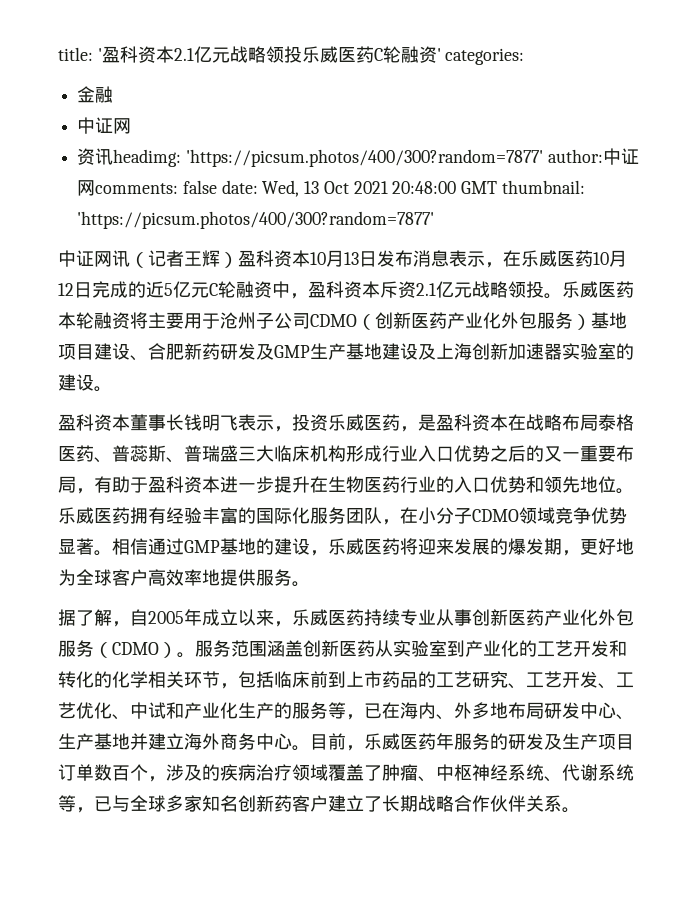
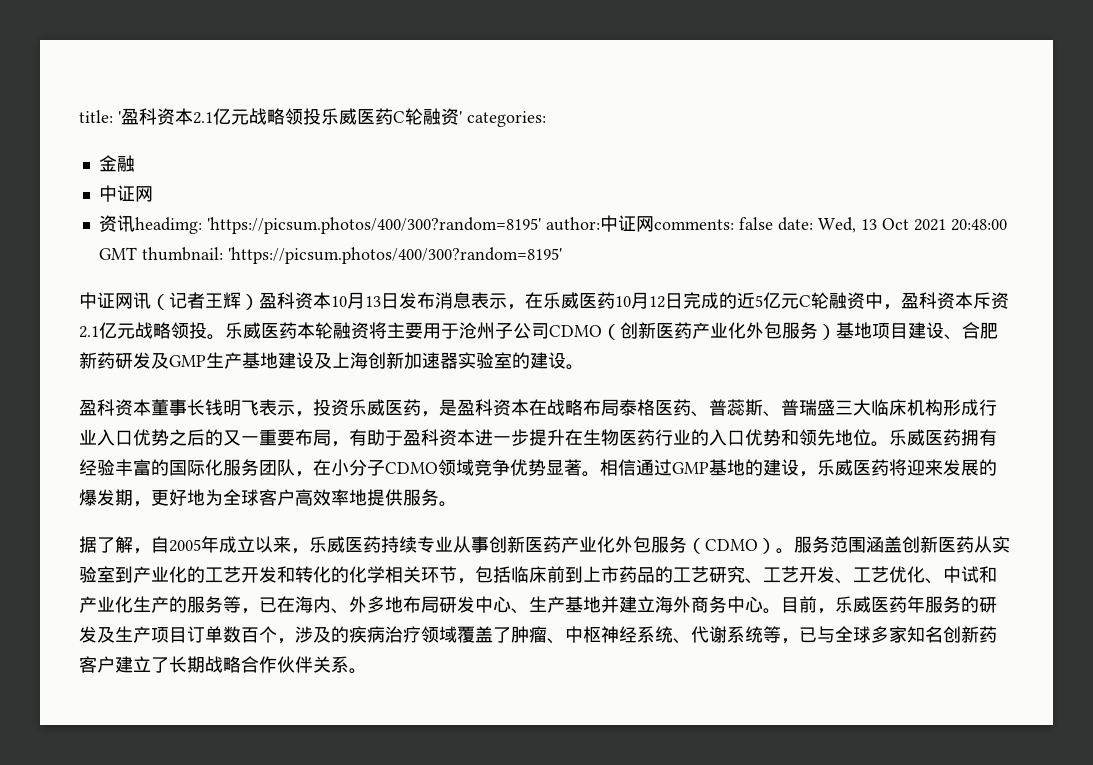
[185,149,543,167] 'https://picsum.photos/400/300?random=7877' -> [206,217,541,234] 'https://picsum.photos/400/300?random=8195'
[77,211,435,229] 'https://picsum.photos/400/300?random=7877' -> [227,247,562,264] 'https://picsum.photos/400/300?random=8195'

